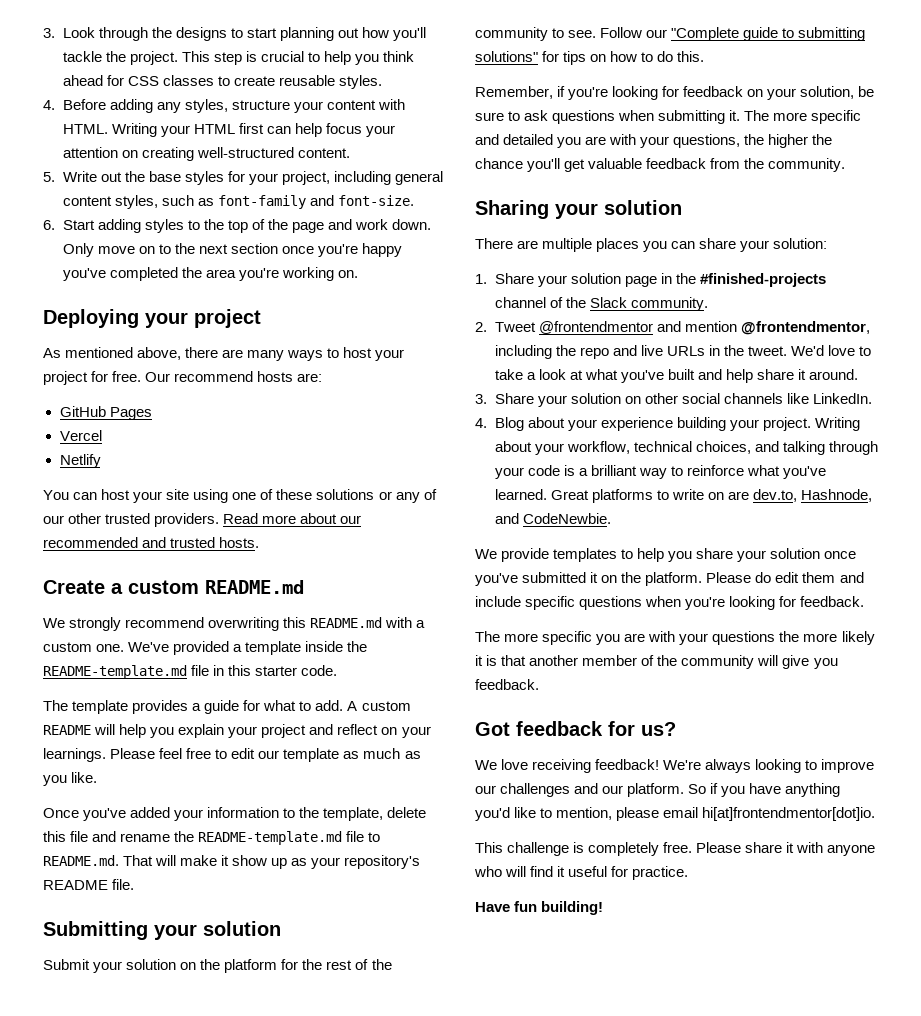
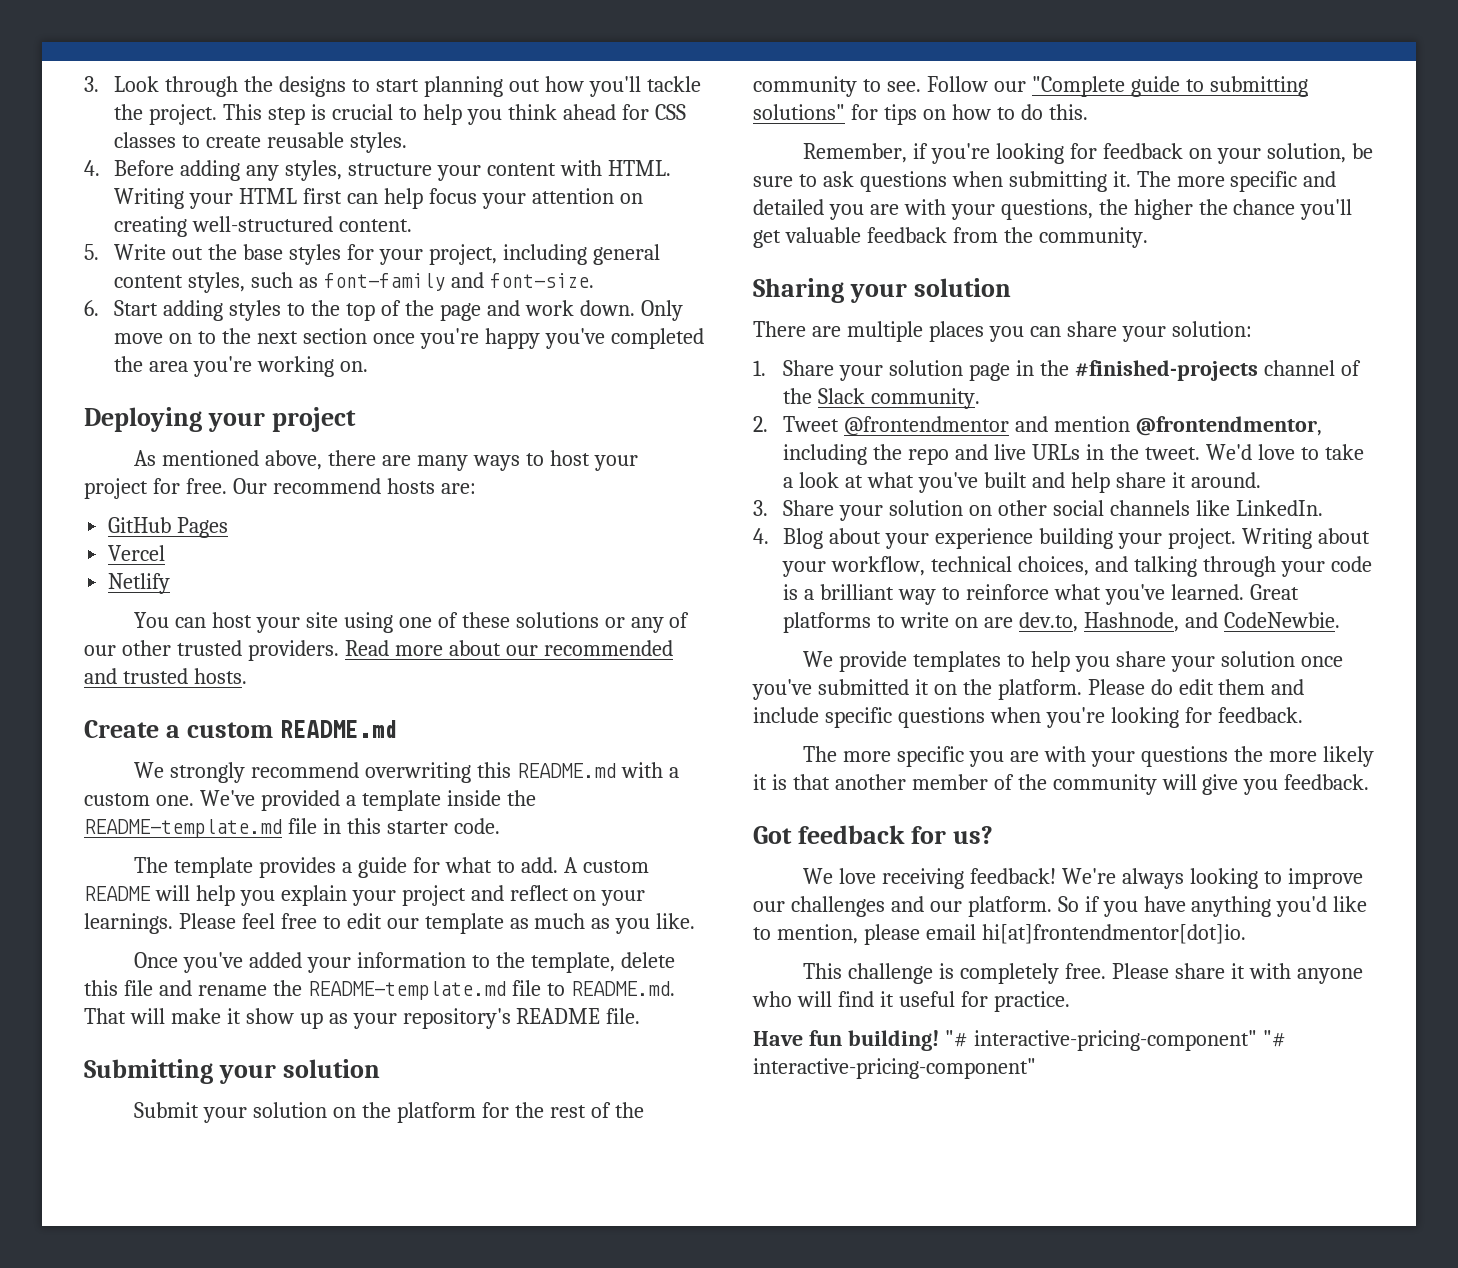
(604, 908) none -> [944,1030,1286,1051] [753,1058,1036,1079] "# interactive-pricing-component" "# interactive-pricing-component"

